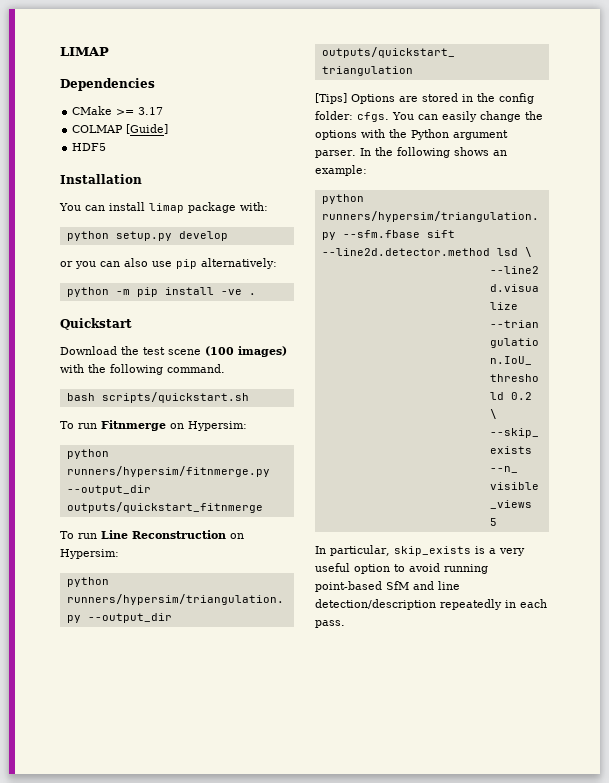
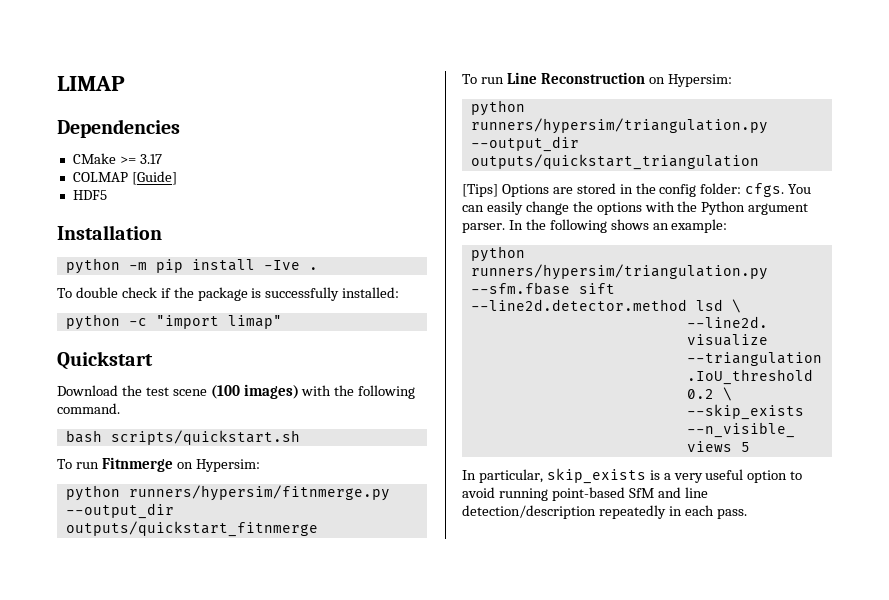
[59,202,268,213] [66,231,228,241] [60,258,277,269] // You can install limap package with: // python setup.py develop // or you can also use pip alternatively: -> (162, 232) none
[220,289,242,295] -ve -> [263,260,300,270] -Ive
(256, 294) none -> [57,287,400,301] [65,314,282,330] // To double check if the package is successfully installed: // python -c "import limap"

